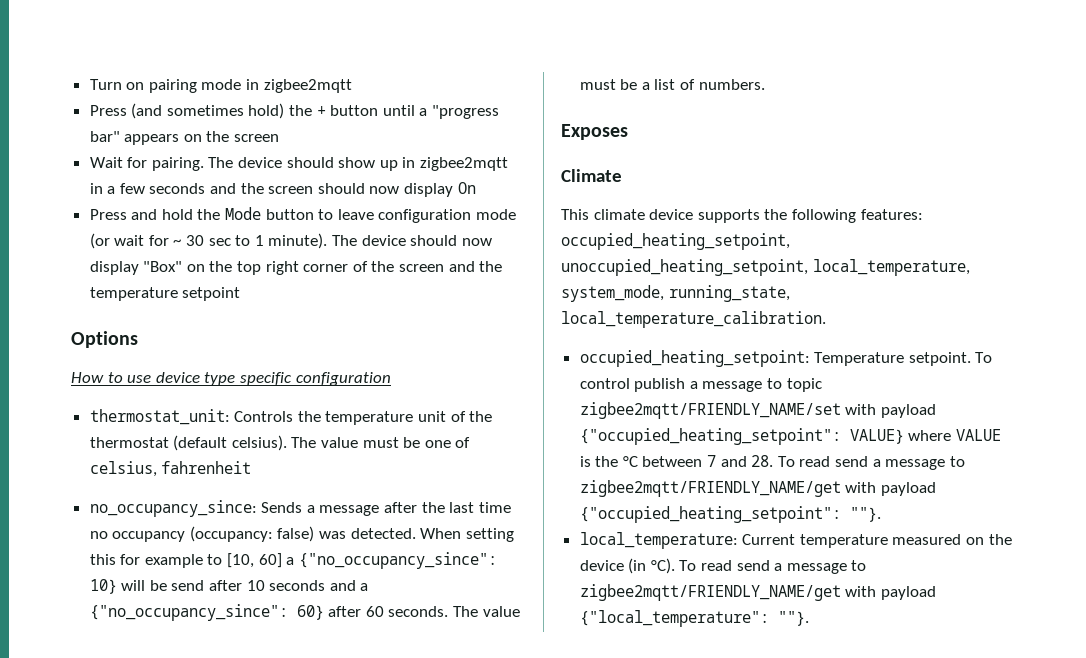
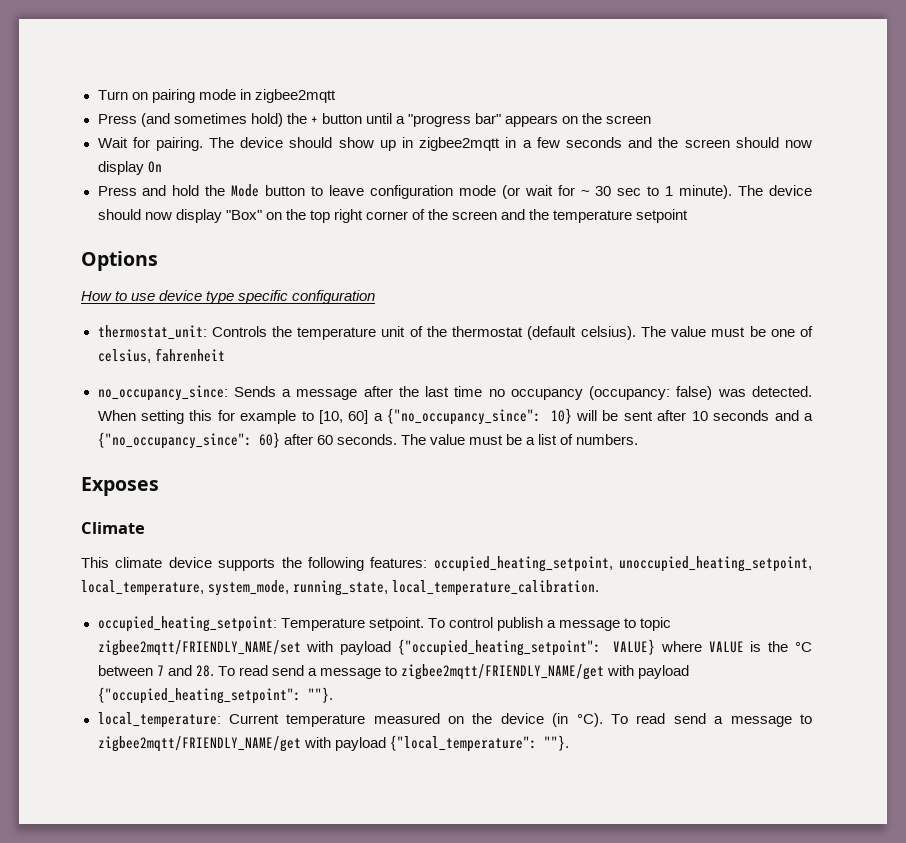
[171,580,205,591] send -> [623,411,653,421] sent

